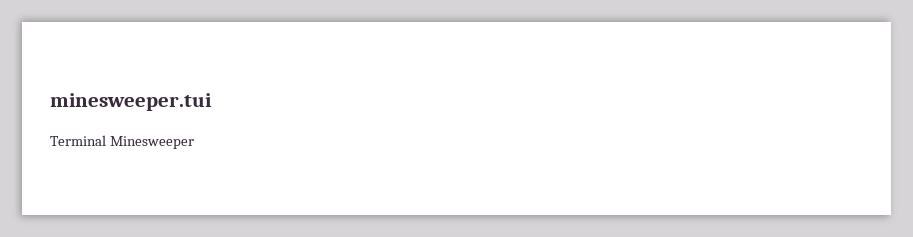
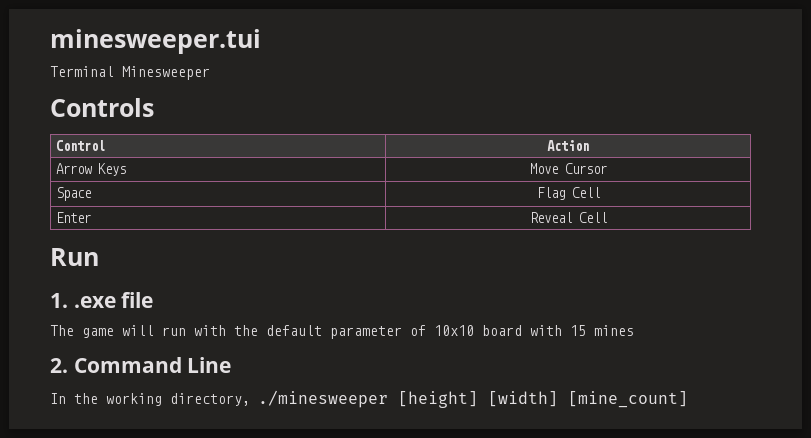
(194, 142) none -> [50,98,154,117] [56,140,106,151] [547,140,589,151] [56,163,127,176] [529,163,607,174] [56,187,92,201] [536,187,600,200] [56,212,92,223] [529,212,607,223] [50,248,99,266] [50,292,154,308] [50,325,634,339] [50,357,232,373] [50,390,688,408] // Controls // Control | Action // Arrow Keys | Move Cursor // Space | Flag Cell // Enter | Reveal Cell // Run // 1. .exe file // The game will run with the default parameter of 10x10 board with 15 mines // 2. Command Line // In the working directory, ./minesweeper [height] [width] [mine_count]

